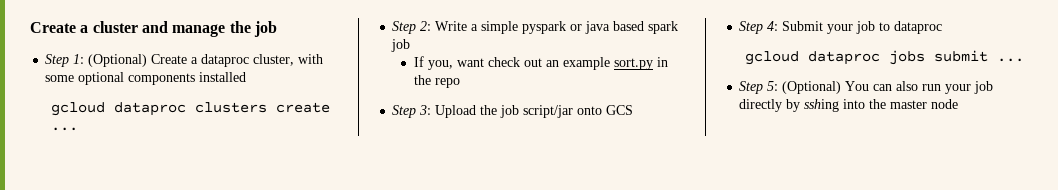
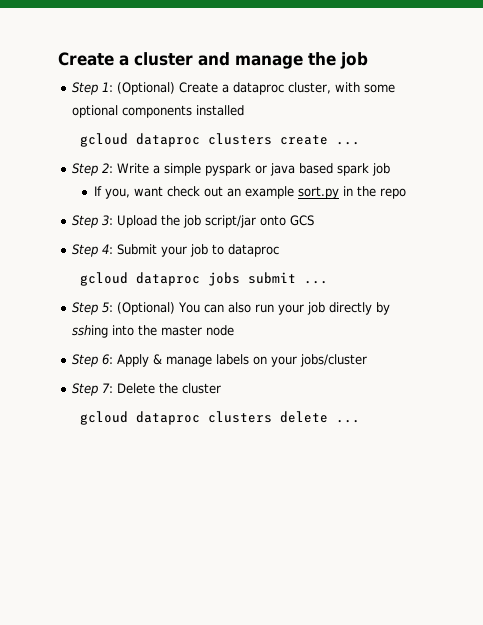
(959, 104) none -> [72,354,368,367] [72,383,222,396] [79,411,360,425] // Step 6: Apply & manage labels on your jobs/cluster // Step 7: Delete the cluster // gcloud dataproc clusters delete ...

